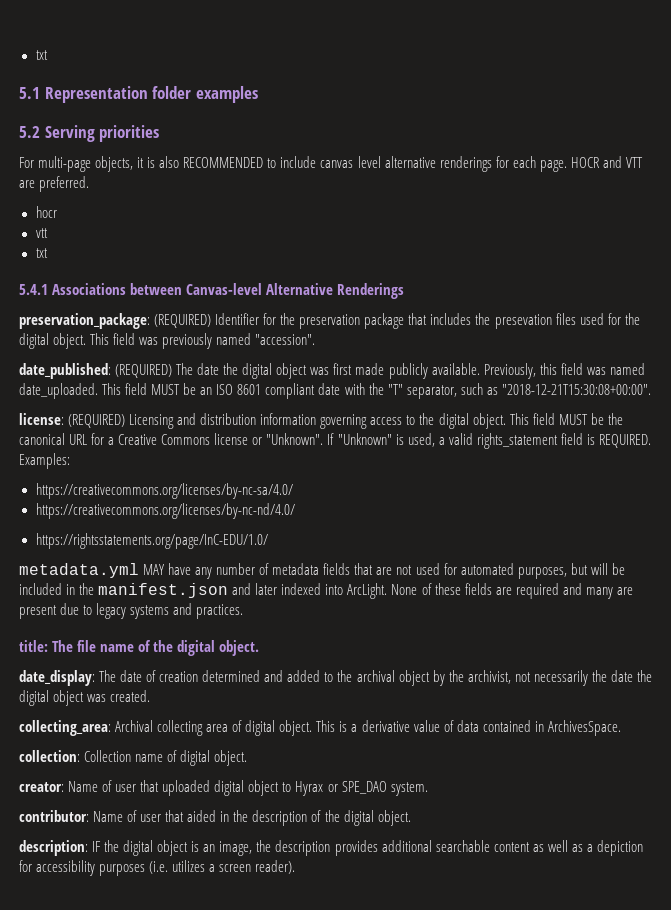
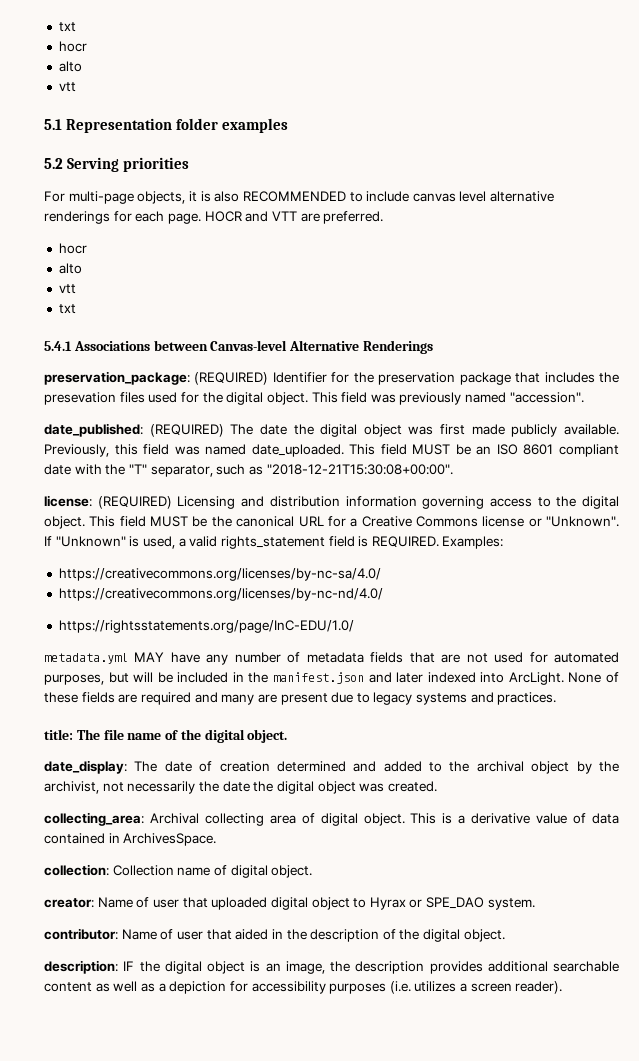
[35,50,48,60] txt -> [58,22,76,32] [58,41,87,52] [58,61,82,72] [58,82,76,92] txt // hocr // alto // vtt
(57, 212) none -> [58,263,82,274] // alto

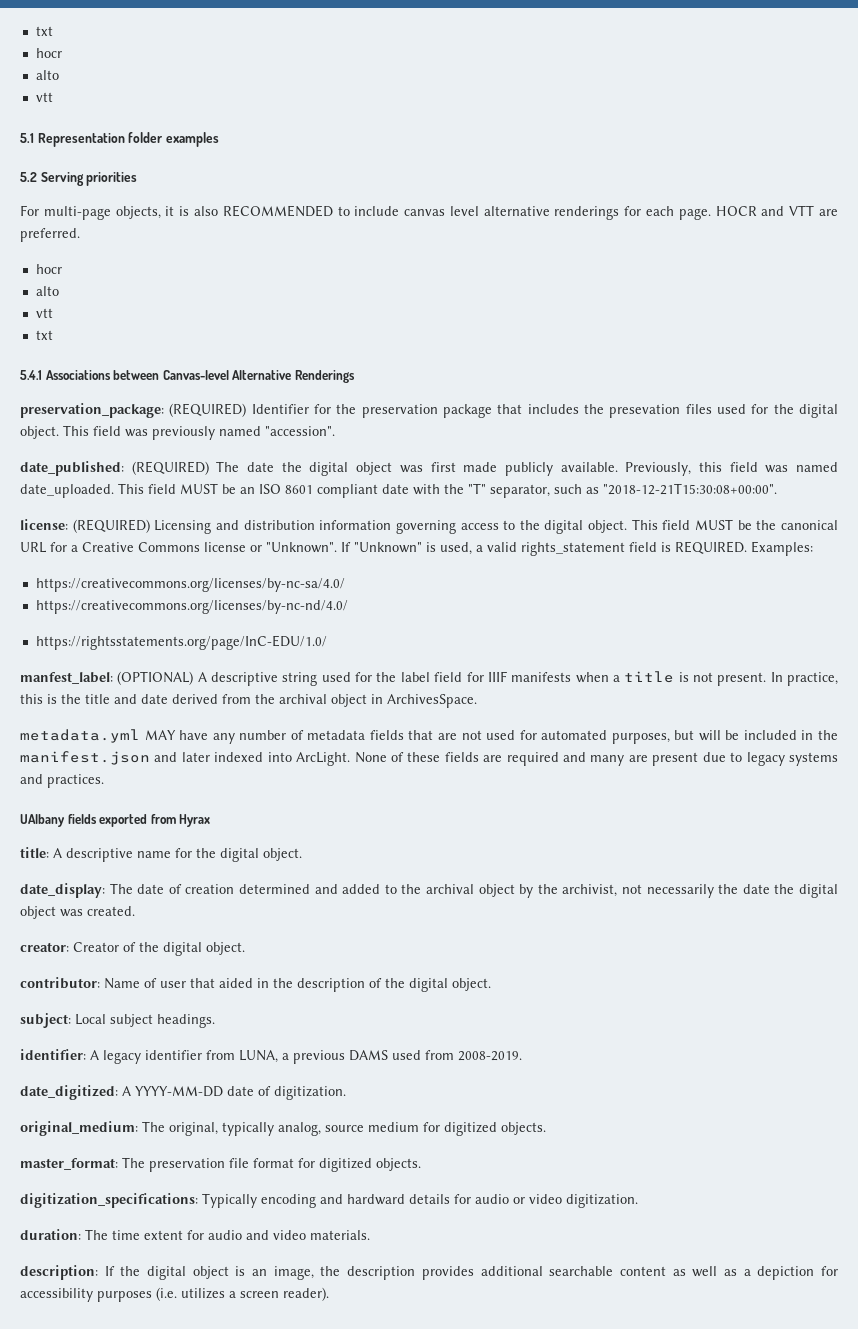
(354, 626) none -> [20,671,839,686] [20,694,477,708] // manfest_label: (OPTIONAL) A descriptive string used for the label field for IIIF manifests when a title is not present. In practice, this is the title and date derived from the archival object in ArchivesSpace.
[44,729,179,740] title: The file name of -> [20,814,211,827] [20,847,192,862] UAlbany fields exported from Hyrax // title: A descriptive name for
[44,812,619,826] [44,833,217,846] [44,864,313,878] [44,897,535,910] collecting_area: Archival collecting area of digital object. This is a derivative value of data contained in ArchivesSpace. // collection: Collection name of digital object. // creator: Name of user that uploaded digital object to Hyrax or SPE_DAO system. -> [20,942,245,956] creator: Creator of the digital object.
(505, 935) none -> [20,1013,215,1028] [20,1049,522,1064] [20,1085,346,1100] [20,1121,546,1136] [20,1157,421,1172] [20,1193,638,1208] [20,1229,370,1240] // subject: Local subject headings. // identifier: A legacy identifier from LUNA, a previous DAMS used from 2008-2019. // date_digitized: A YYYY-MM-DD date of digitization. // original_medium: The original, typically analog, source medium for digitized objects. // master_format: The preservation file format for digitized objects. // digitization_specifications: Typically encoding and hardward details for audio or video digitization. // duration: The time extent for audio and video materials.
[123,961,135,971] IF -> [104,1266,115,1276] If

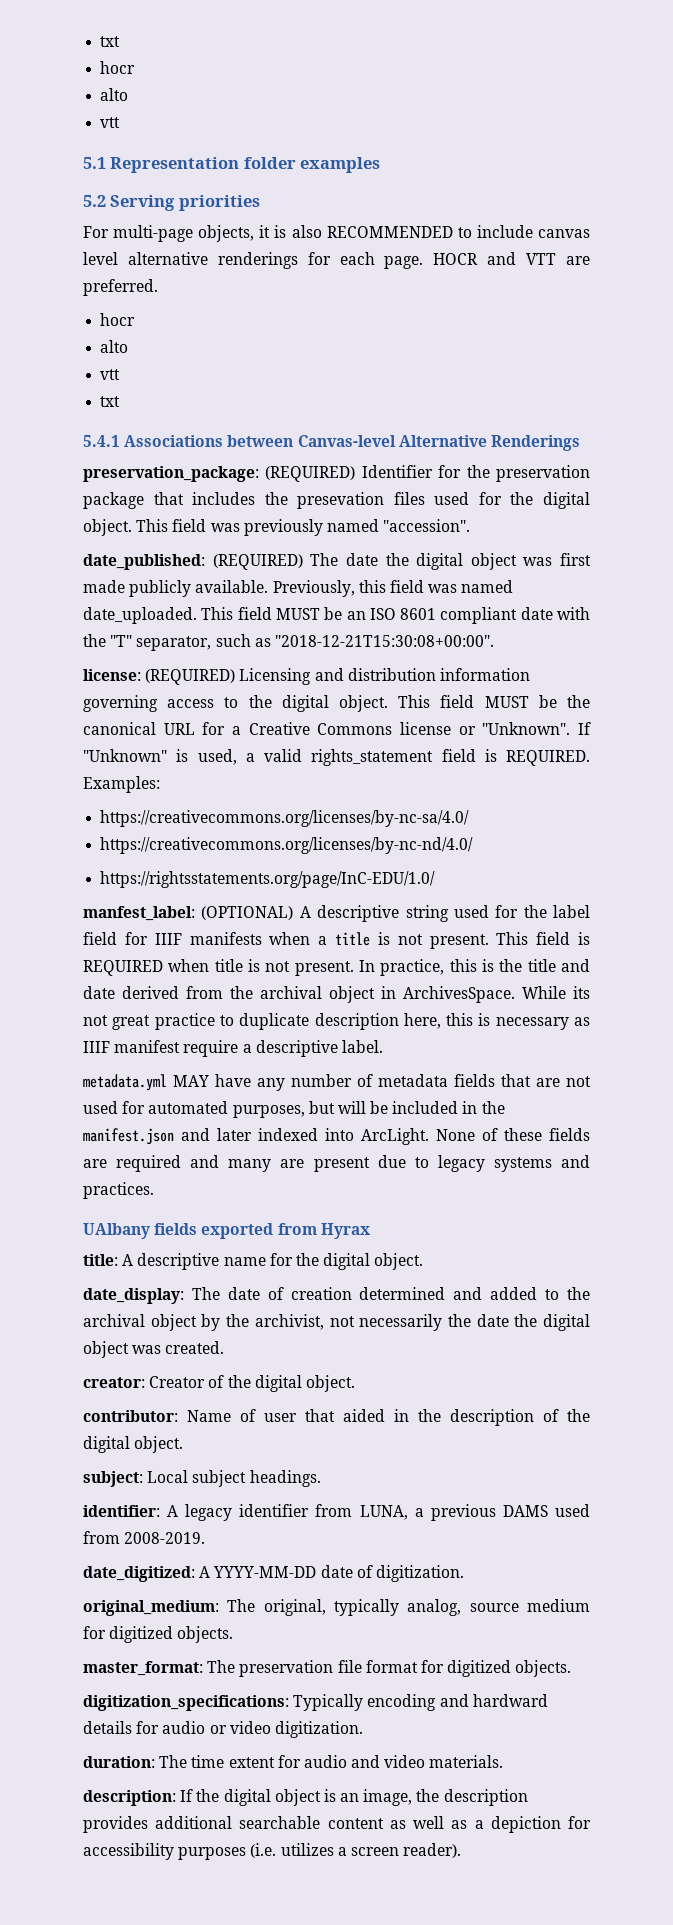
(767, 679) none -> [496,932,590,945] [83,959,354,976] This field is REQUIRED when title is not present.
(477, 701) none -> [522,986,590,999] [83,1013,590,1030] [83,1040,383,1057] While its not great practice to duplicate description here, this is necessary as IIIF manifest require a descriptive label.

